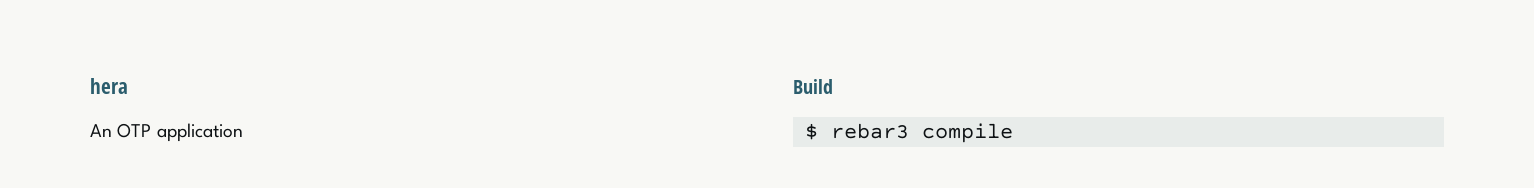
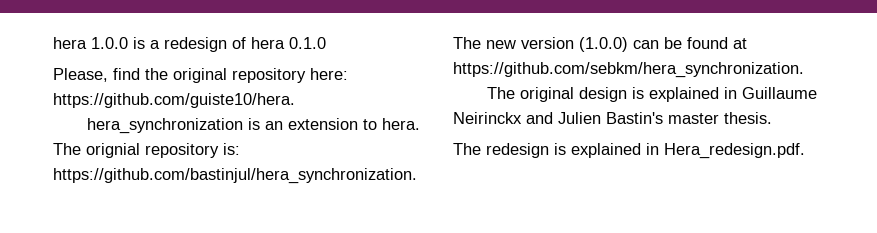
[90,78,128,94] [90,123,243,142] [793,79,833,94] [804,123,1013,143] hera // An OTP application // Build // $ rebar3 compile -> [53,37,326,52] [53,68,348,83] [53,93,295,108] [87,118,421,134] [53,143,240,158] [53,168,417,184] [453,37,747,52] [453,62,804,78] [487,87,818,102] [453,112,772,124] [453,143,805,159] hera 1.0.0 is a redesign of hera 0.1.0 // Please, find the original repository here: https://github.com/guiste10/hera. // hera_synchronization is an extension to hera. The orignial repository is: https://github.com/bastinjul/hera_synchronization. The new version (1.0.0) can be found at https://github.com/sebkm/hera_synchronization. // The original design is explained in Guillaume Neirinckx and Julien Bastin's master thesis. // The redesign is explained in Hera_redesign.pdf.

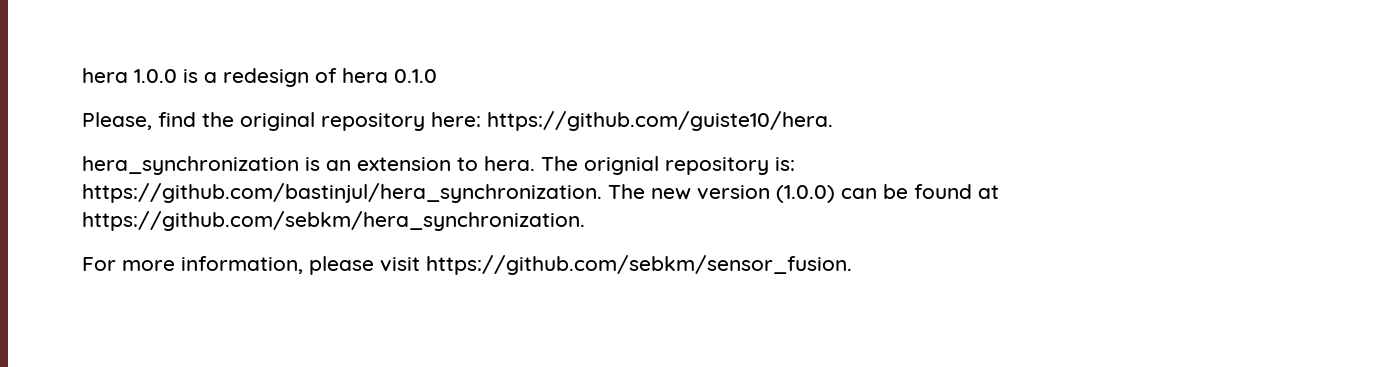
[487,87,818,102] [453,112,772,124] [453,143,805,159] The original design is explained in Guillaume Neirinckx and Julien Bastin's master thesis. // The redesign is explained in Hera_redesign.pdf. -> [82,255,852,275] For more information, please visit https://github.com/sebkm/sensor_fusion.

